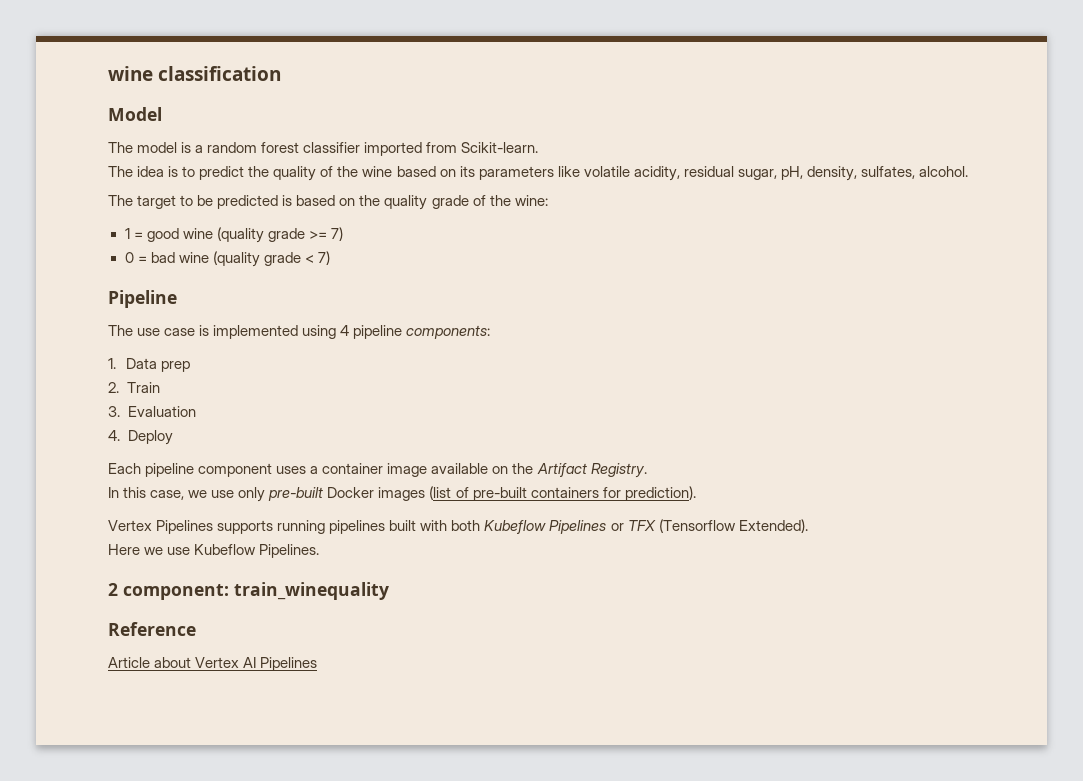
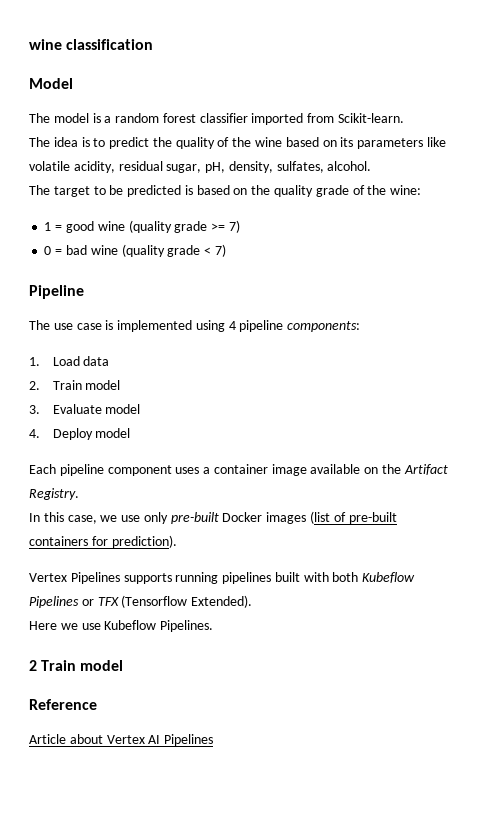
[126,358,191,372] Data prep -> [52,356,110,366] Load data
(160, 387) none -> [85,380,121,390] model
[127,406,196,417] Evaluation -> [52,404,141,414] Evaluate model
(173, 437) none -> [95,428,131,438] model
[123,582,389,600] component: train_winequality -> [41,660,124,671] Train model

